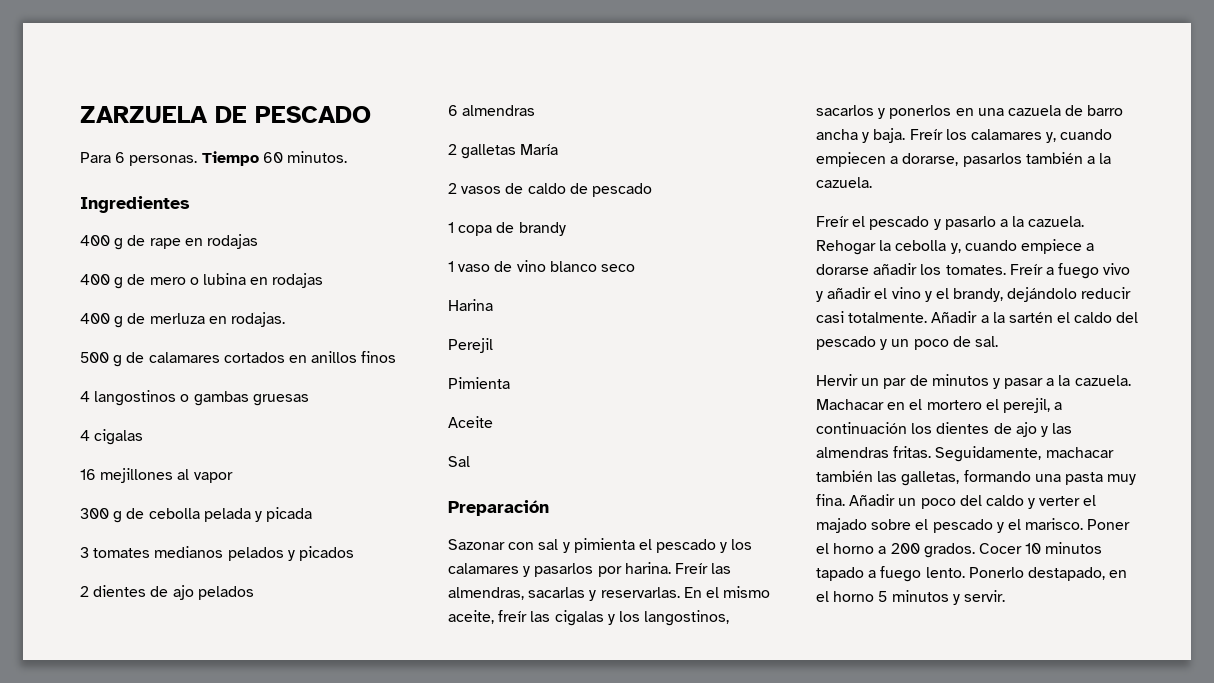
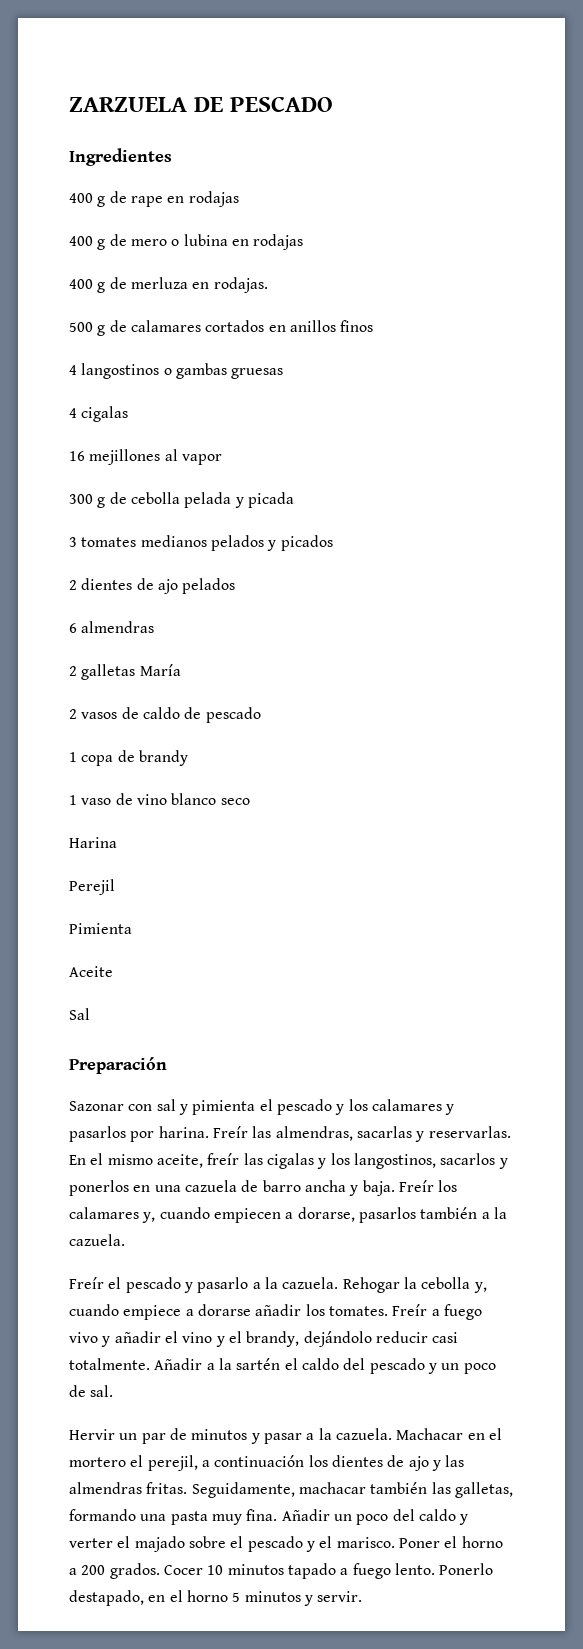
[80,151,347,166] // Para 6 personas. Tiempo 60 minutos. -> (333, 104) none

